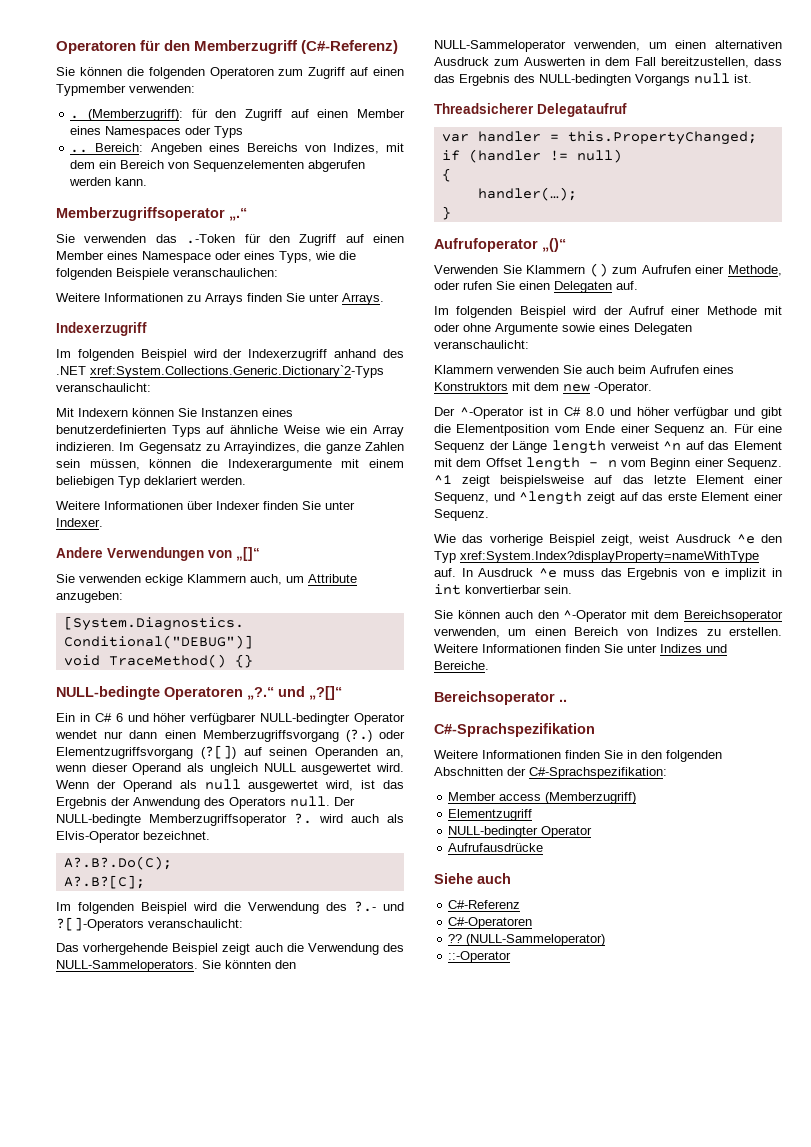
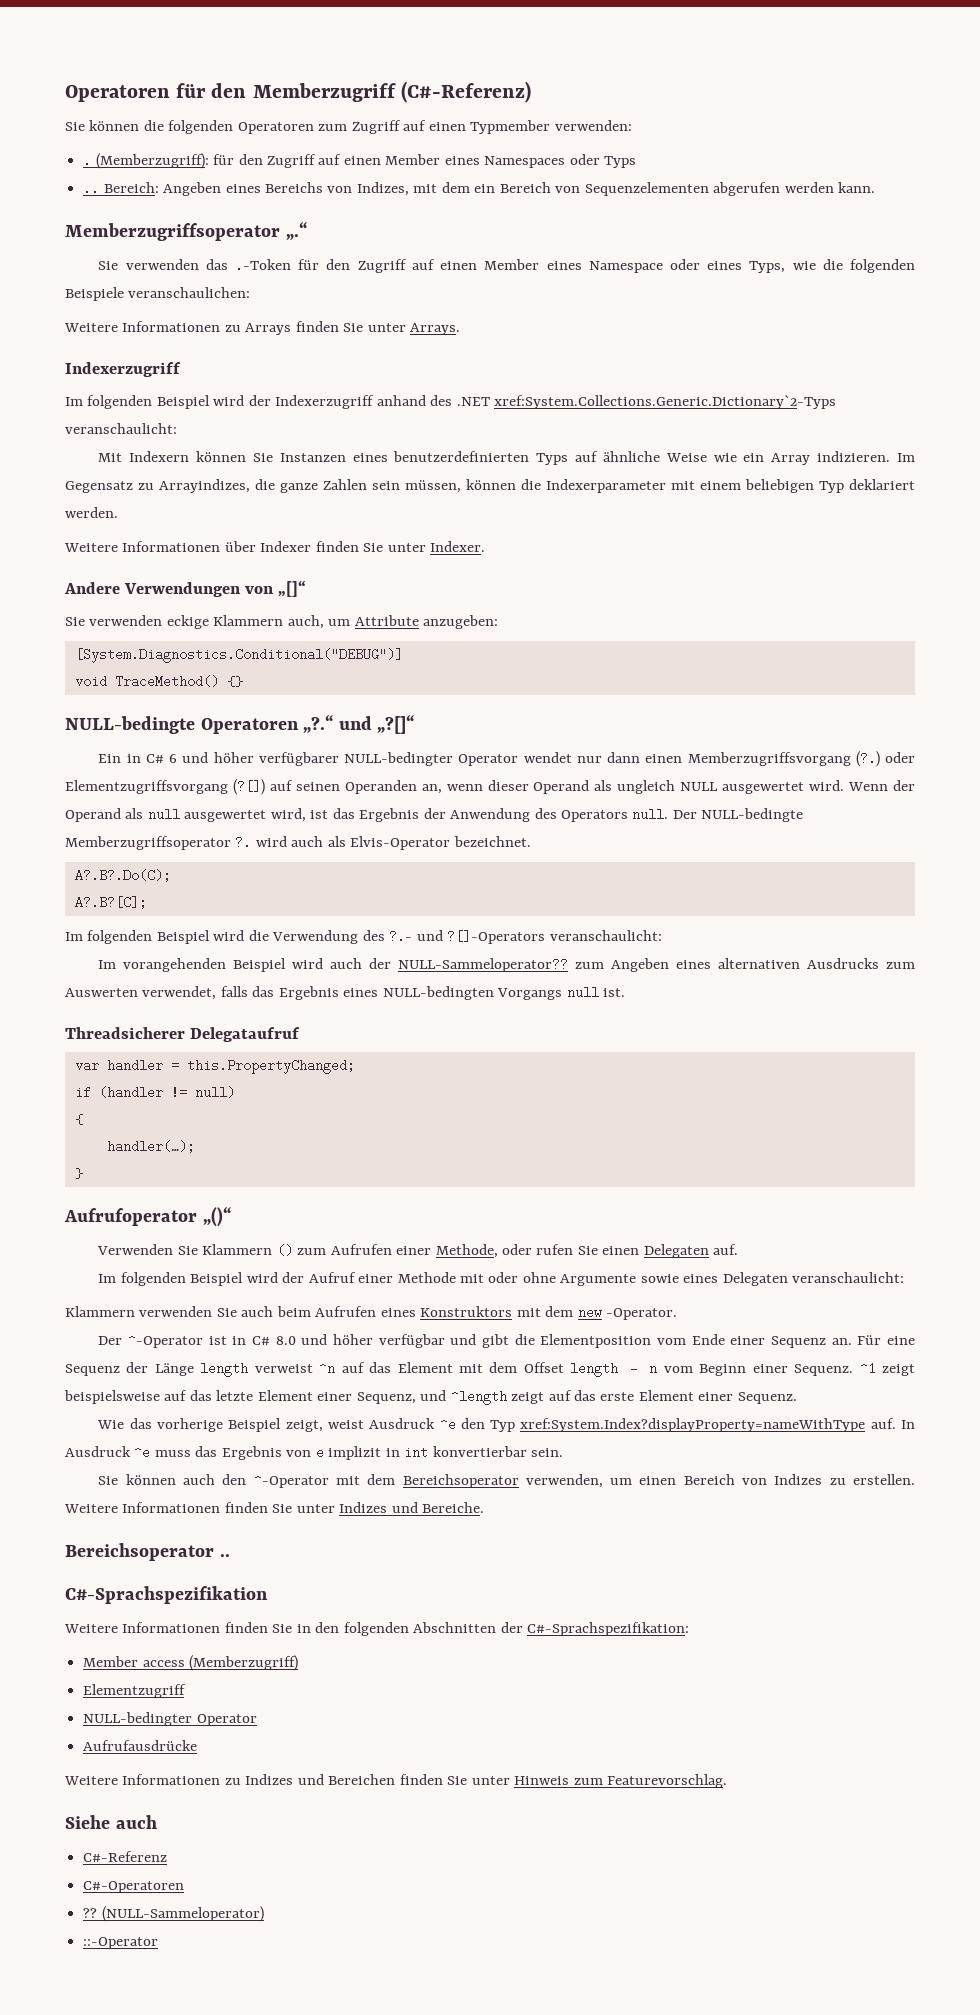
[227,459,332,471] Indexerargumente -> [546,479,666,493] Indexerparameter
[56,943,404,955] [56,960,296,972] [434,40,782,52] [434,57,782,68] [434,74,535,86] Das vorhergehende Beispiel zeigt auch die Verwendung des NULL-Sammeloperators. Sie könnten den NULL-Sammeloperator verwenden, um einen alternativen Ausdruck zum Auswerten in dem Fall bereitzustellen, dass das Ergebnis des -> [98,958,916,972] [65,986,379,1000] Im vorangehenden Beispiel wird auch der NULL-Sammeloperator?? zum Angeben eines alternativen Ausdrucks zum Auswerten verwendet, falls das Ergebnis eines
(544, 847) none -> [64,1774,728,1788] // Weitere Informationen zu Indizes und Bereichen finden Sie unter Hinweis zum Featurevorschlag.

